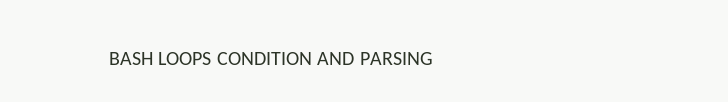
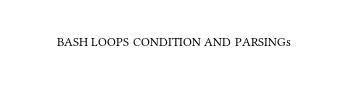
[359,52,433,65] PARSING -> [234,38,291,46] PARSINGs

